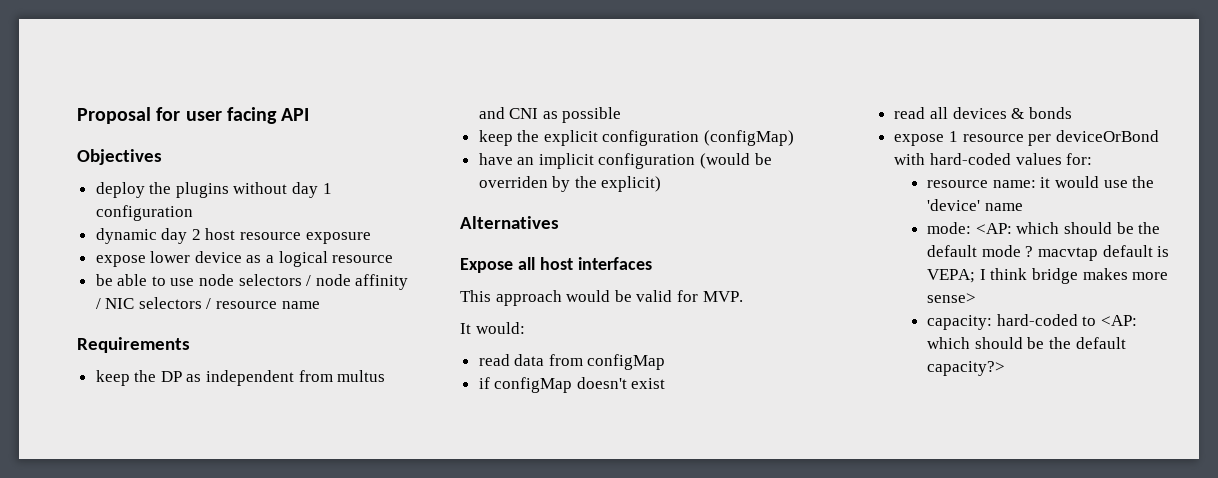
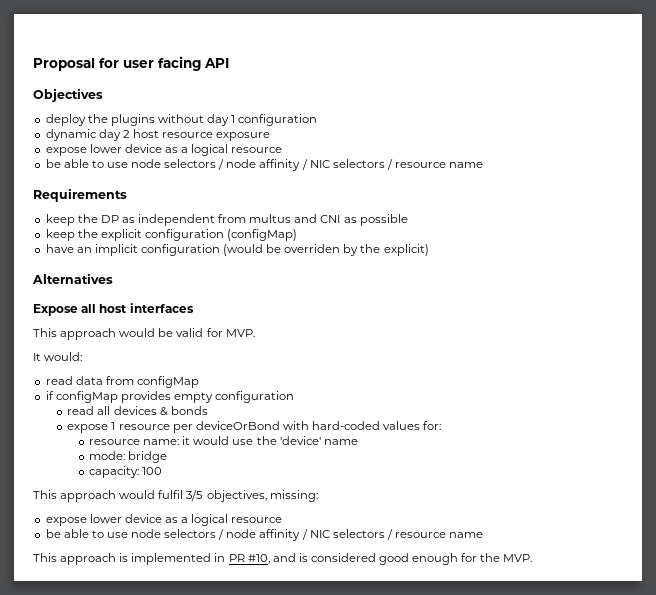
[576,377,666,389] doesn't exist -> [120,391,295,403] provides empty configuration
[975,222,1161,234] [927,245,1170,261] [927,268,1169,284] [927,293,977,303] [927,314,1138,330] [927,337,1126,349] [927,361,1006,376] <AP: which should be the default mode ? macvtap default is VEPA; I think bridge makes more sense> // capacity: hard-coded to <AP: which should be the default capacity?> -> [128,451,168,463] [89,466,163,478] [33,490,318,502] [45,514,283,526] [45,529,484,541] [33,553,533,565] bridge // capacity: 100 // This approach would fulfil 3/5 objectives, missing: // expose lower device as a logical resource // be able to use node selectors / node affinity / NIC selectors / resource name // This approach is implemented in PR #10, and is considered good enough for the MVP.

